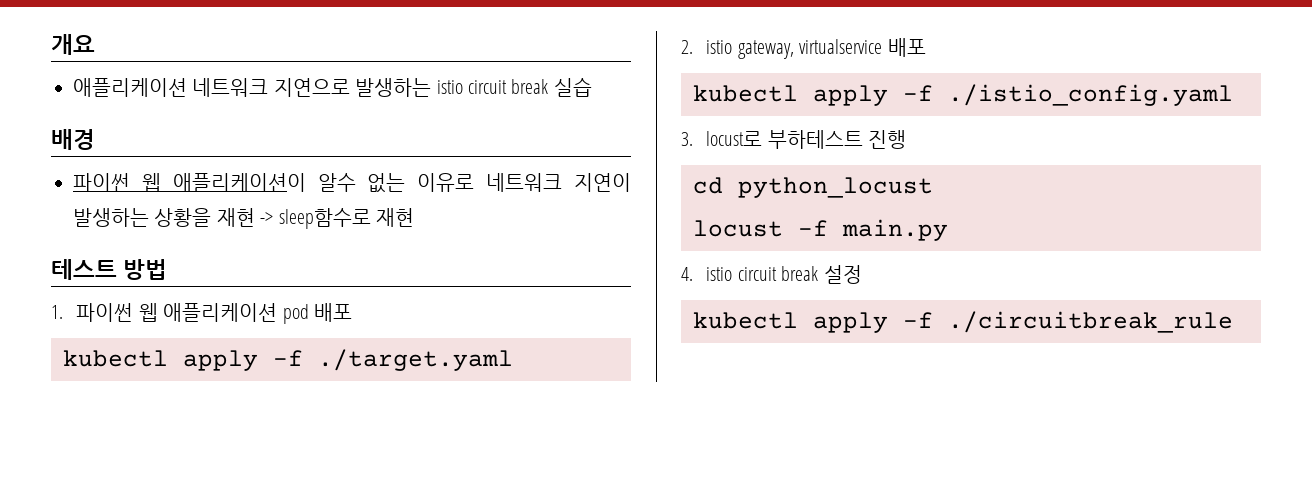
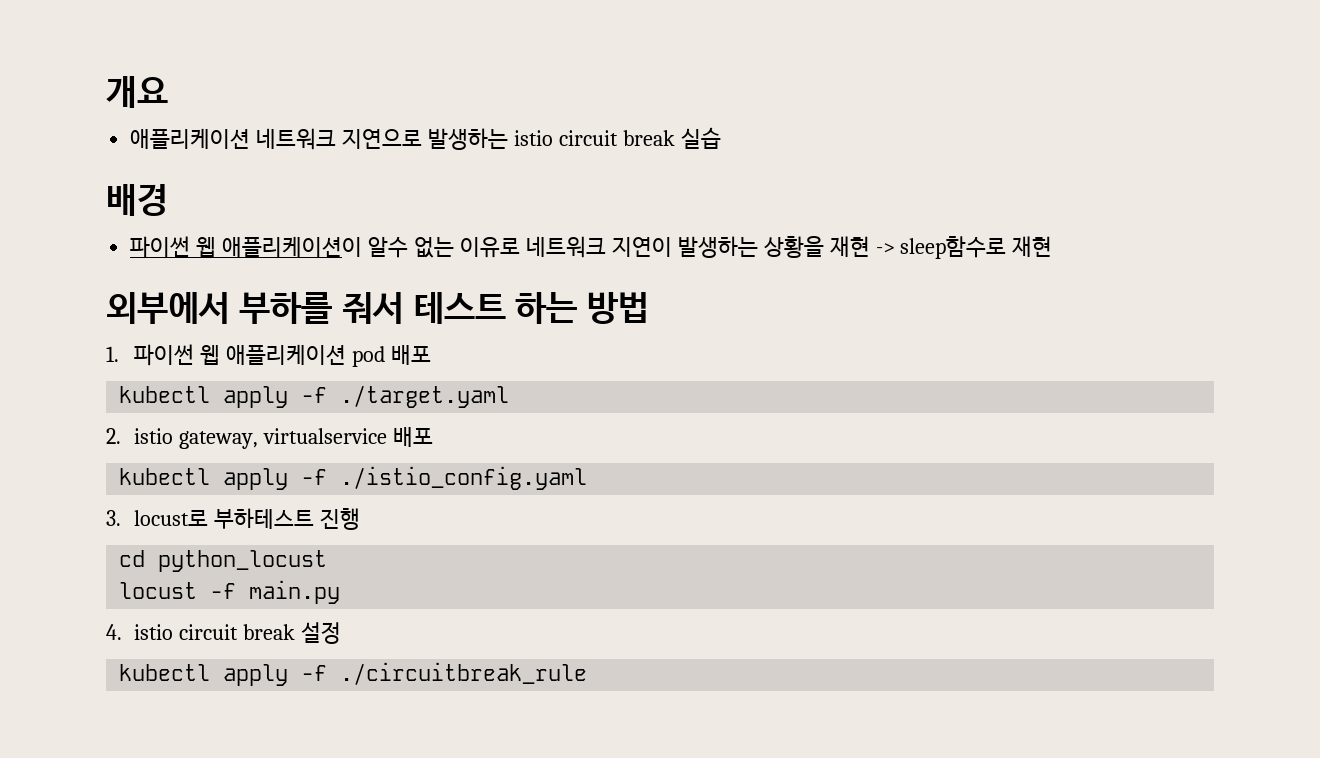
[51,259,117,280] 테스트 -> [106,292,578,324] 외부에서 부하를 줘서 테스트 하는

